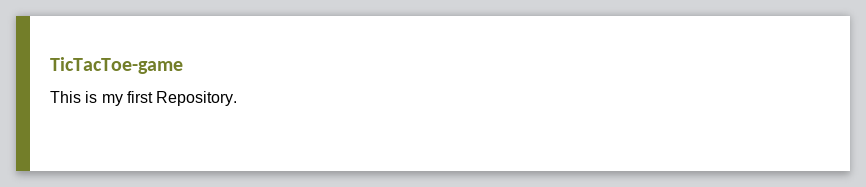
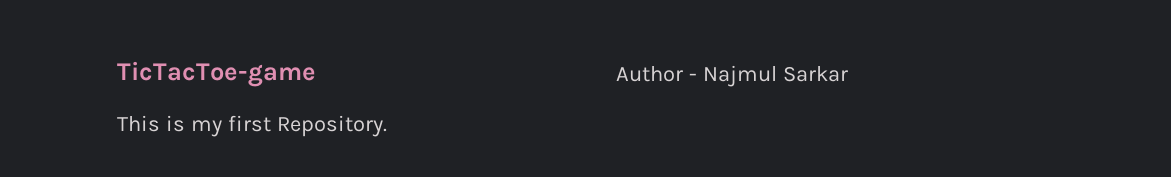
(238, 98) none -> [616,65,848,87] // Author - Najmul Sarkar

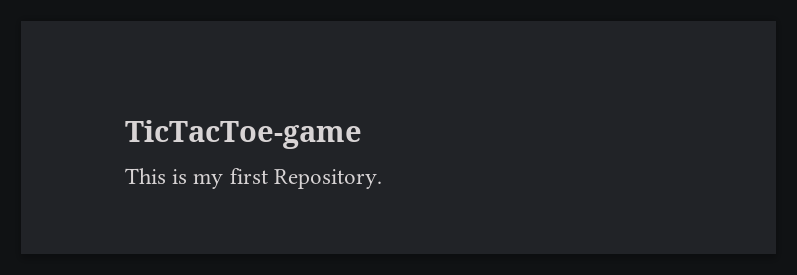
[616,65,848,87] // Author - Najmul Sarkar -> (382, 179) none

